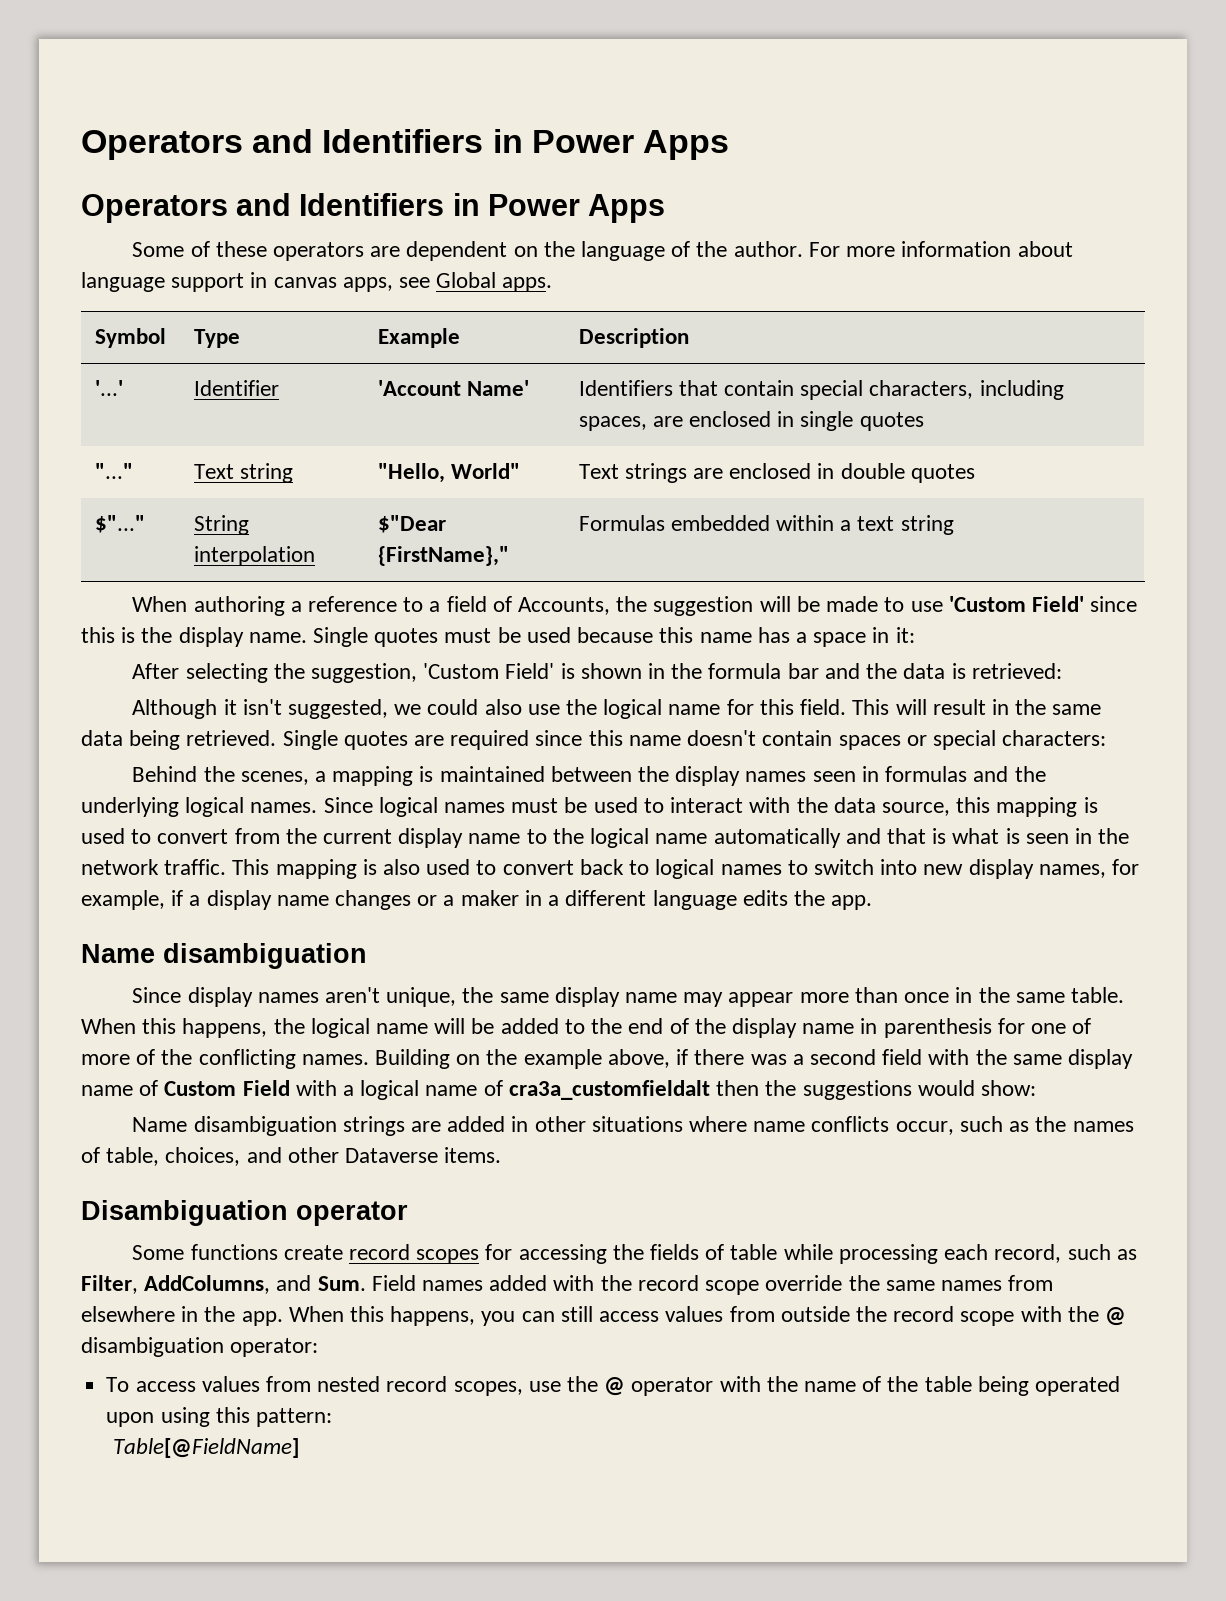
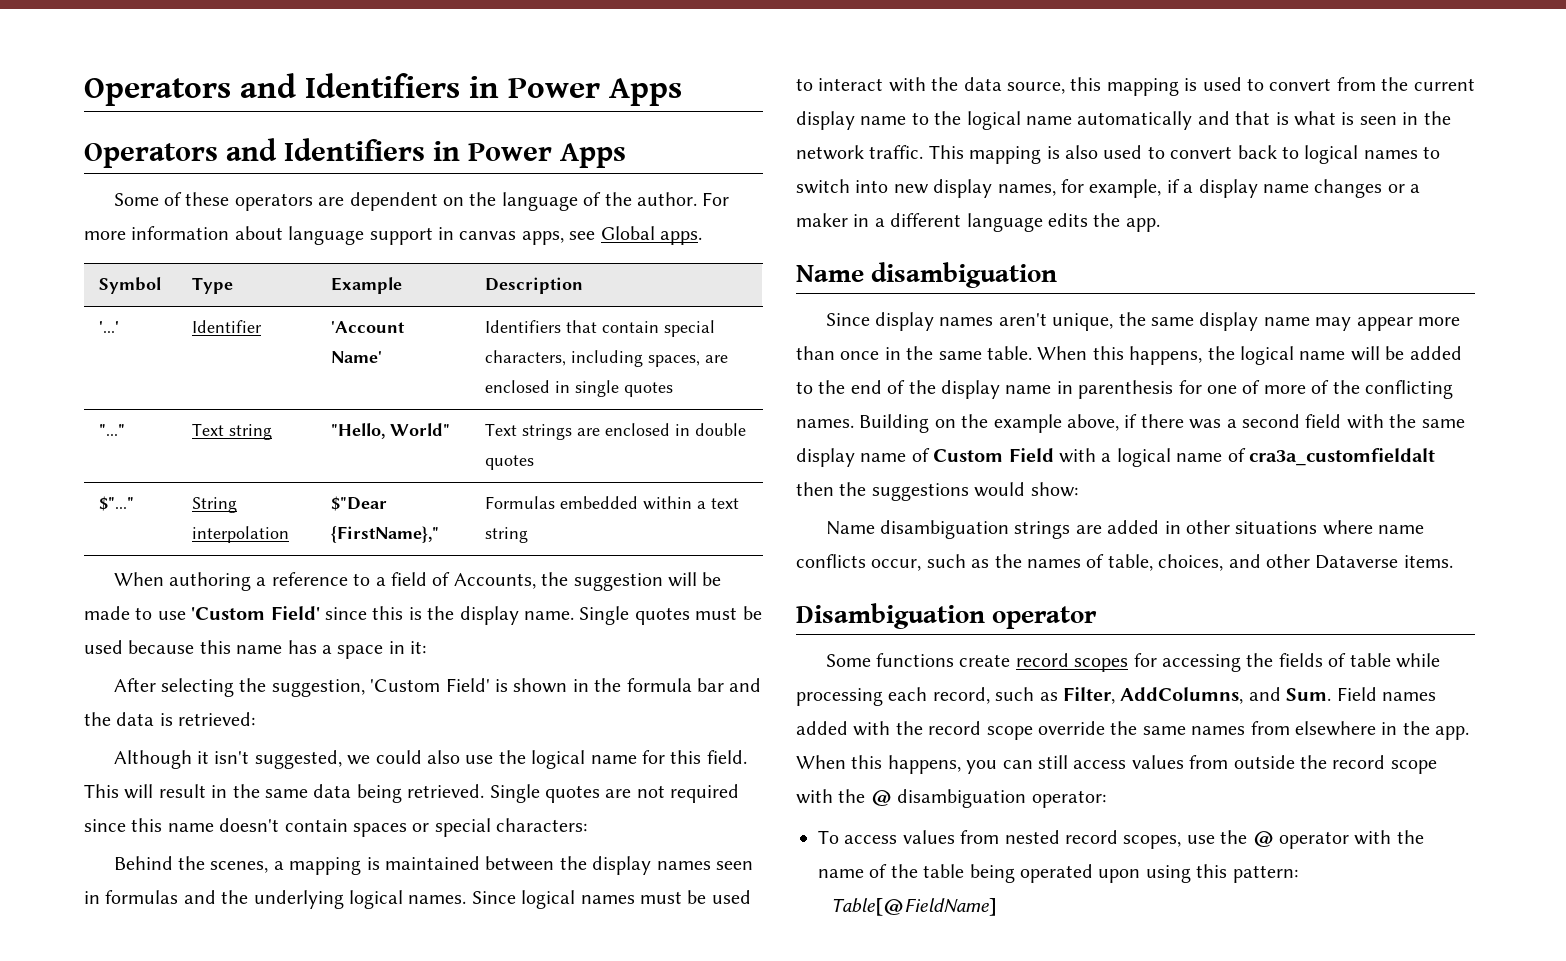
(445, 740) none -> [636,785,665,798] not

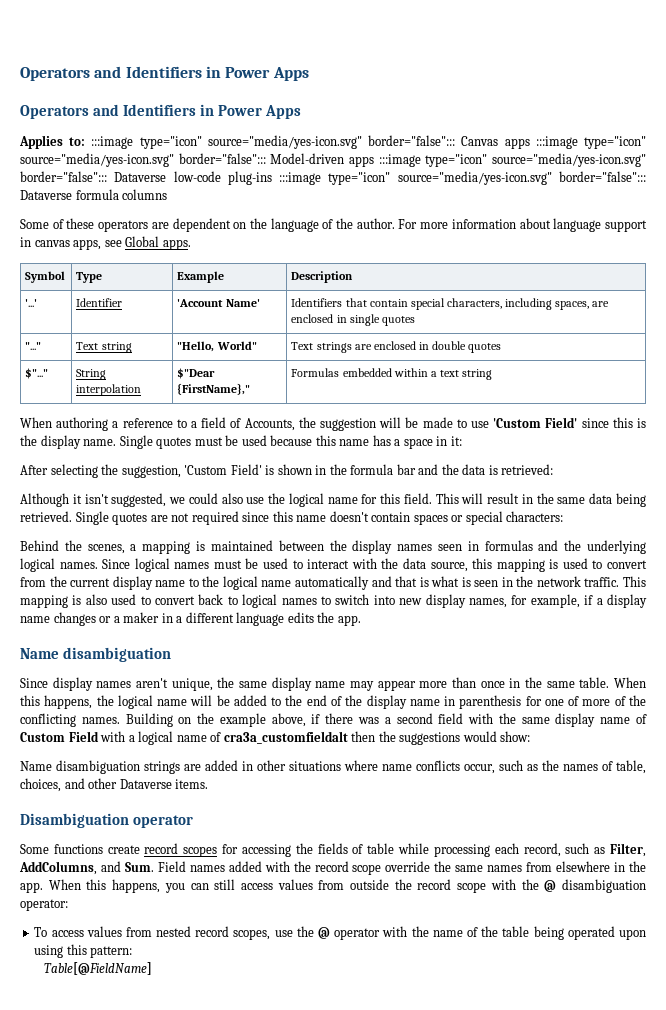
(626, 155) none -> [19,135,646,149] [20,153,646,167] [20,171,647,185] [20,189,168,200] // Applies to: :::image type="icon" source="media/yes-icon.svg" border="false"::: Canvas apps :::image type="icon" source="media/yes-icon.svg" border="false"::: Model-driven apps :::image type="icon" source="media/yes-icon.svg" border="false"::: Dataverse low-code plug-ins :::image type="icon" source="media/yes-icon.svg" border="false"::: Dataverse formula columns

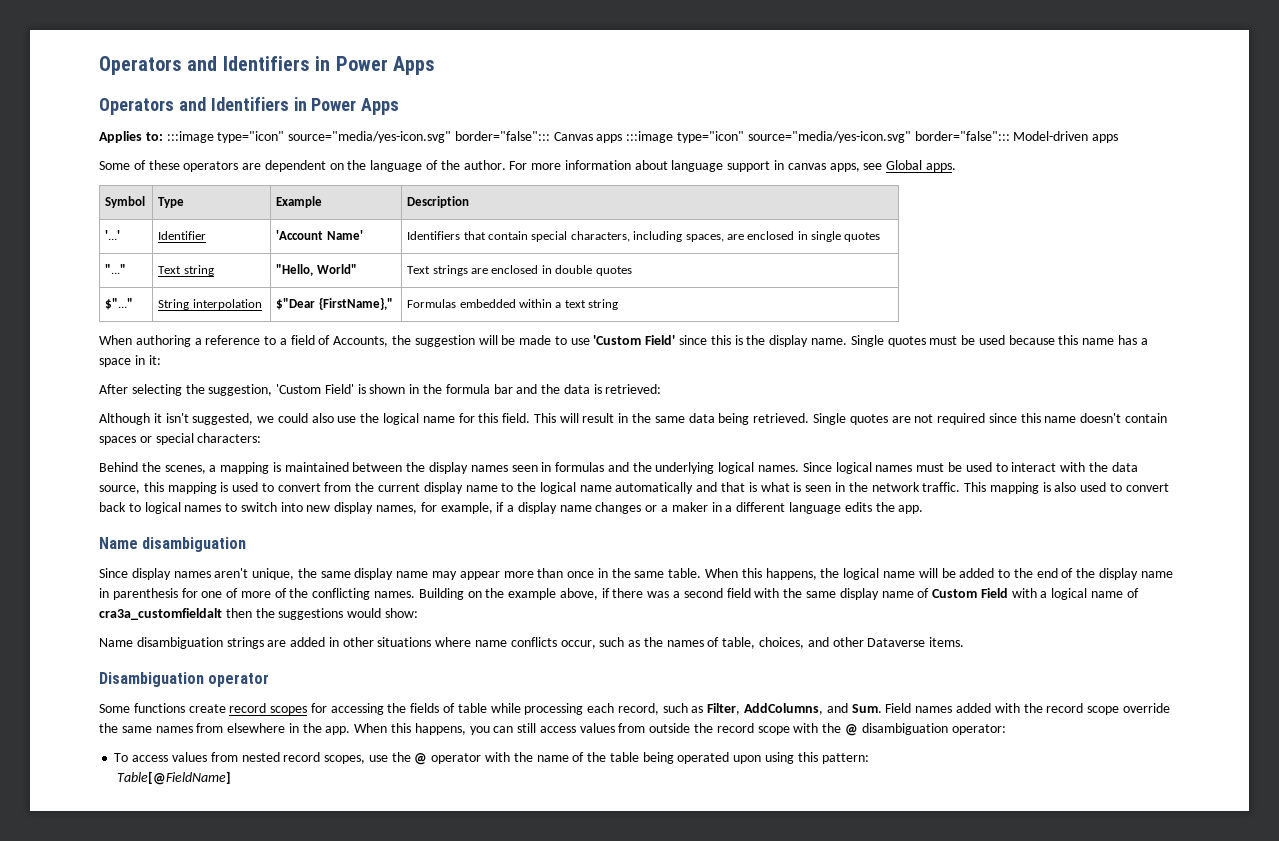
[378,153,646,167] [20,171,647,185] [20,189,168,200] :::image type="icon" source="media/yes-icon.svg" border="false"::: Dataverse low-code plug-ins :::image type="icon" source="media/yes-icon.svg" border="false"::: Dataverse formula columns -> (1119, 138) none

